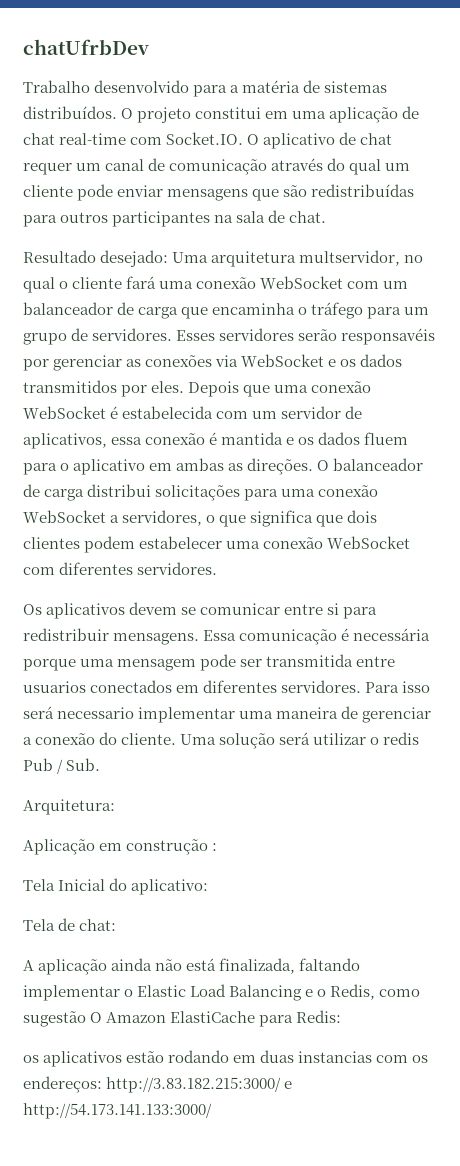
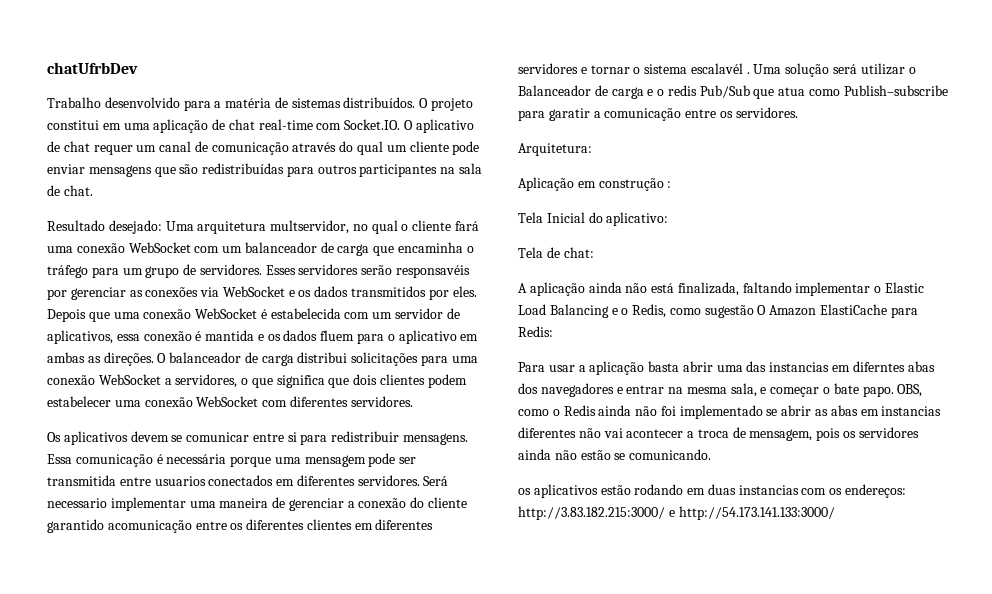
[365,681,431,693] [23,706,54,719] Para isso será -> [423,476,449,486] Será
[121,733,177,745] cliente. -> [428,497,468,508] [47,519,434,533] [518,63,750,74] cliente garantido acomunicação entre os diferentes clientes em diferentes servidores e tornar o sistema escalavél .
[383,732,420,745] [23,758,101,774] redis Pub / Sub. -> [518,85,948,99] [518,107,798,121] Balanceador de carga e o redis Pub/Sub que atua como Publish–subscribe para garatir a comunicação entre os servidores.
(342, 1016) none -> [518,361,935,375] [518,383,923,397] [518,405,942,419] [518,427,919,441] [518,449,712,460] // Para usar a aplicação basta abrir uma das instancias em diferntes abas dos navegadores e entrar na mesma sala, e começar o bate papo. OBS, como o Redis ainda não foi implementado se abrir as abas em instancias diferentes não vai acontecer a troca de mensagem, pois os servidores ainda não estão se comunicando.

